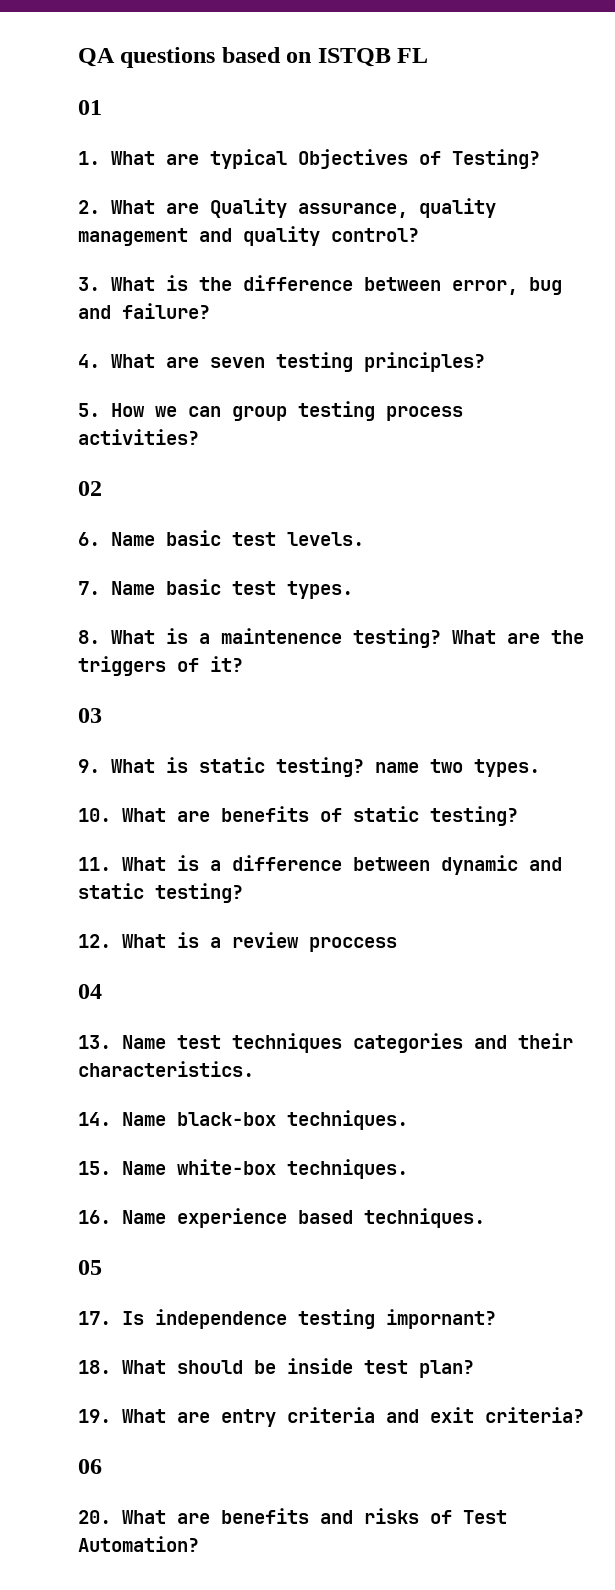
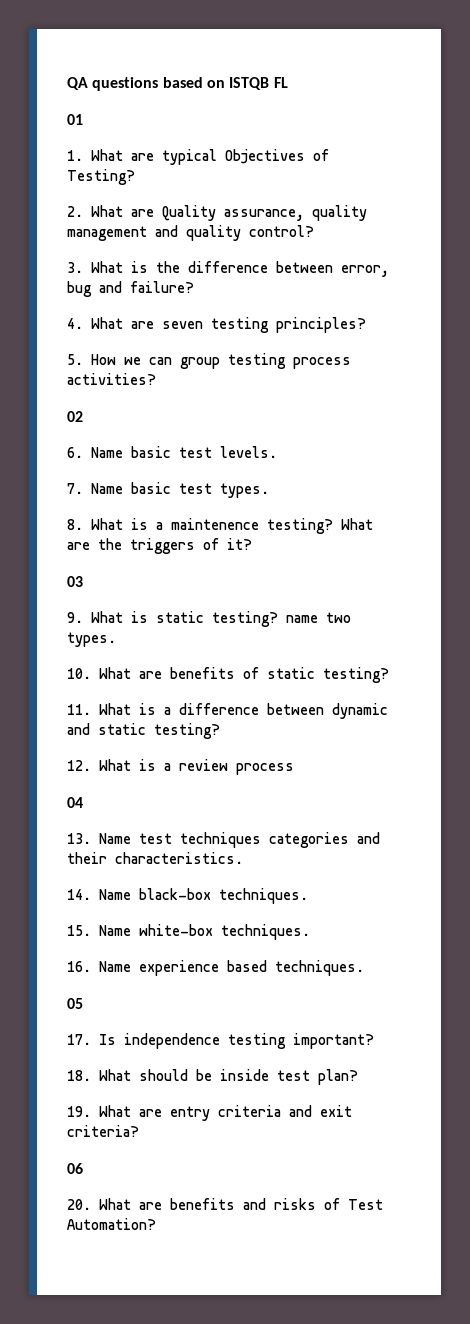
[309,937,397,952] proccess -> [236,763,294,775] process
[386,1309,496,1329] impornant? -> [293,1033,374,1049] important?

